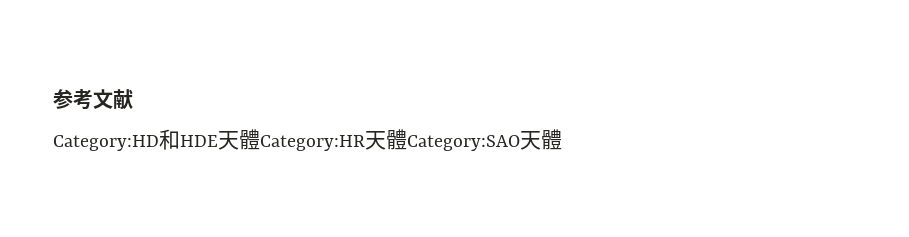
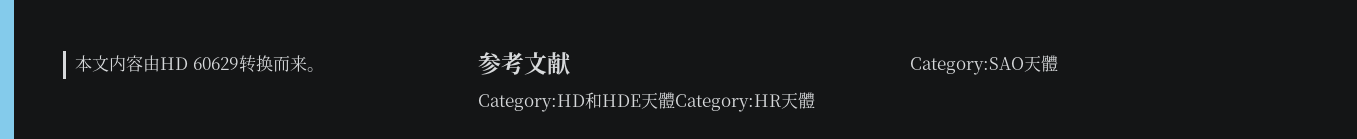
(53, 99) none -> [75,55,324,73] 本文内容由HD 60629转换而来。 //

